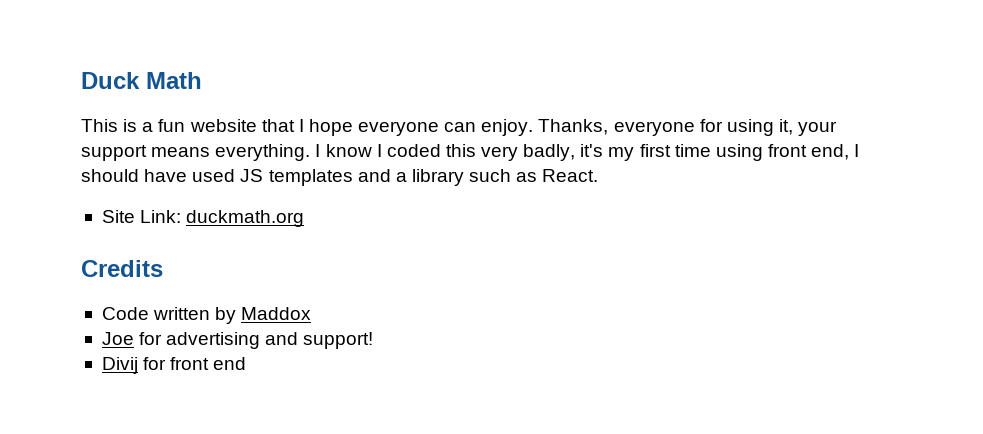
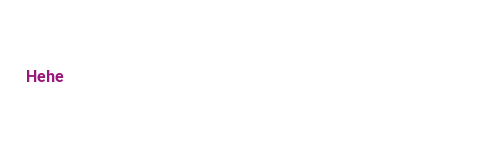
[81,72,202,89] [81,119,838,136] [81,144,860,161] [81,169,599,186] [101,210,305,227] [81,260,163,277] [101,307,312,324] [101,332,374,349] [101,357,247,374] Duck Math // This is a fun website that I hope everyone can enjoy. Thanks, everyone for using it, your support means everything. I know I coded this very badly, it's my first time using front end, I should have used JS templates and a library such as React. // Site Link: duckmath.org // Credits // Code written by Maddox // Joe for advertising and support! // Divij for front end -> [26,70,64,82] Hehe

